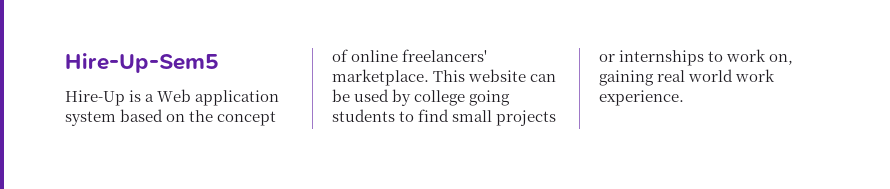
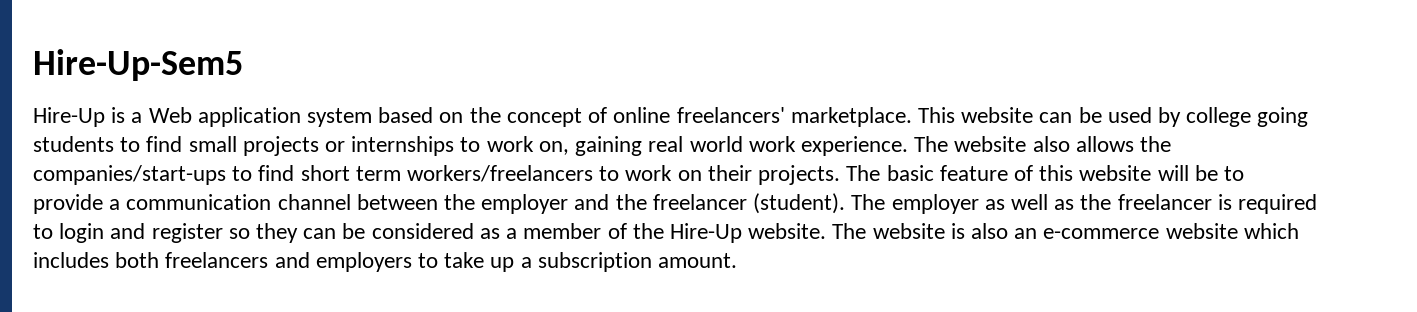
(684, 98) none -> [914,136,1171,152] [33,165,1244,185] [33,193,1317,214] [33,223,1299,243] [33,252,738,272] The website also allows the companies/start-ups to find short term workers/freelancers to work on their projects. The basic feature of this website will be to provide a communication channel between the employer and the freelancer (student). The employer as well as the freelancer is required to login and register so they can be considered as a member of the Hire-Up website. The website is also an e-commerce website which includes both freelancers and employers to take up a subscription amount.

